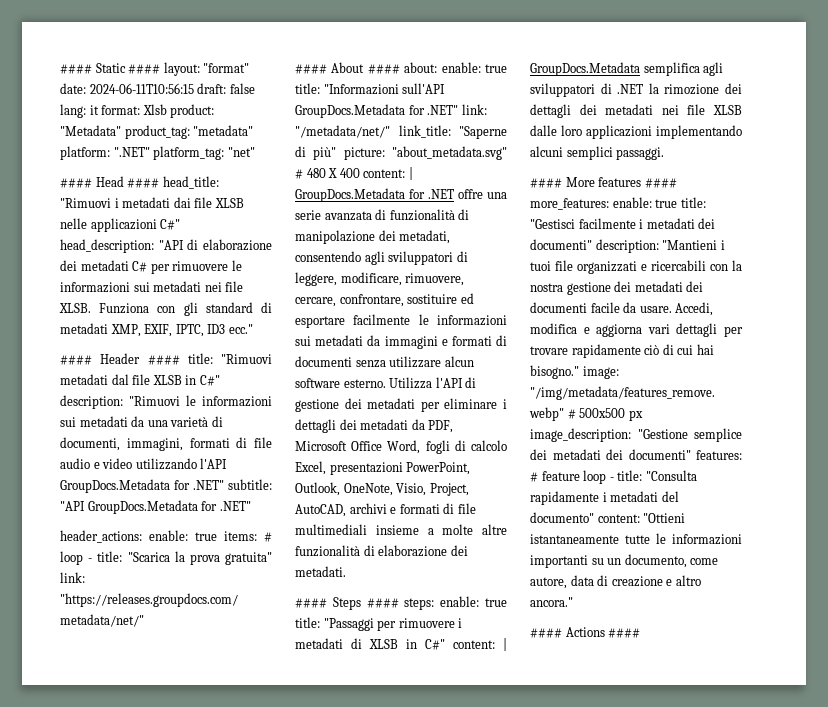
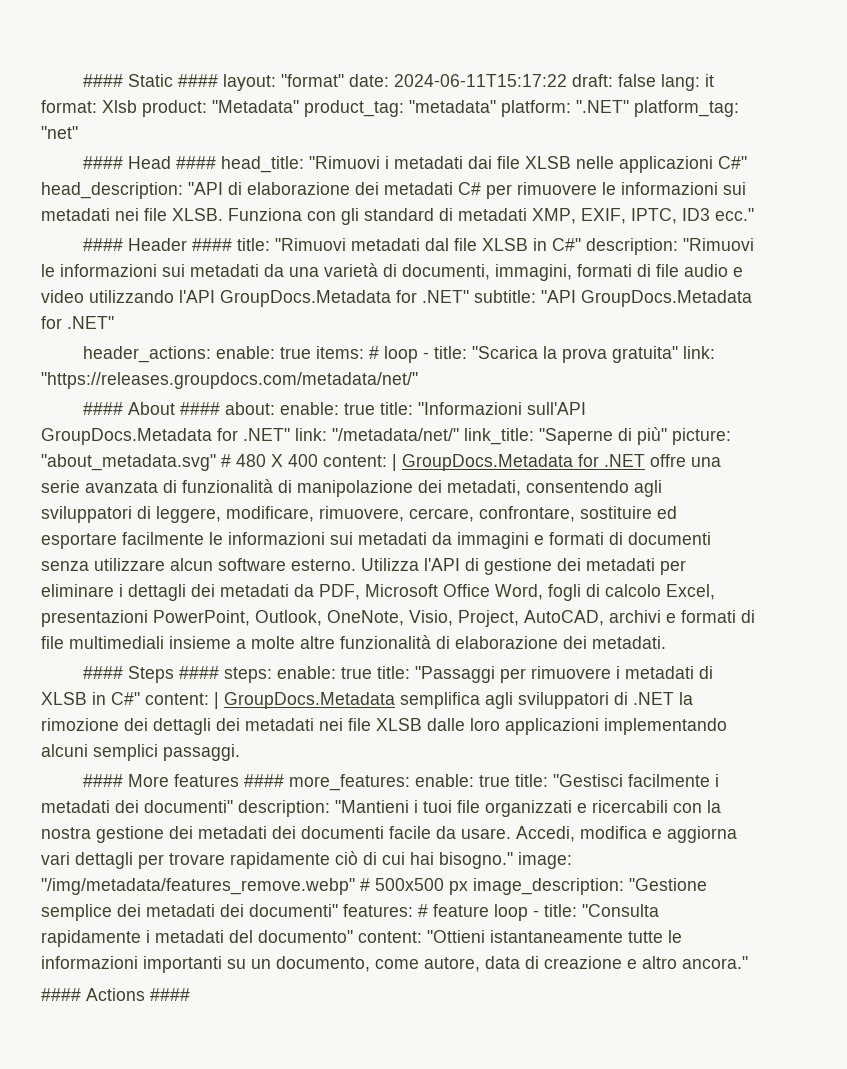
[89,83,194,94] 2024-06-11T10:56:15 -> [394,74,568,87] 2024-06-11T15:17:22

